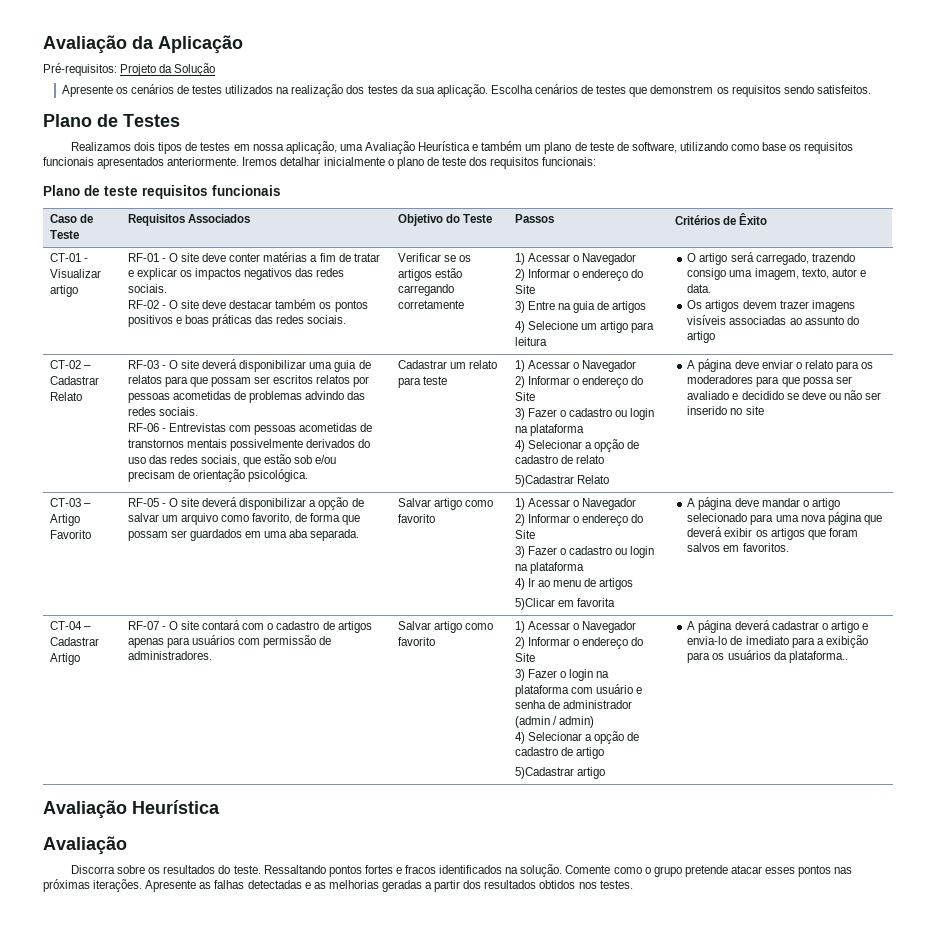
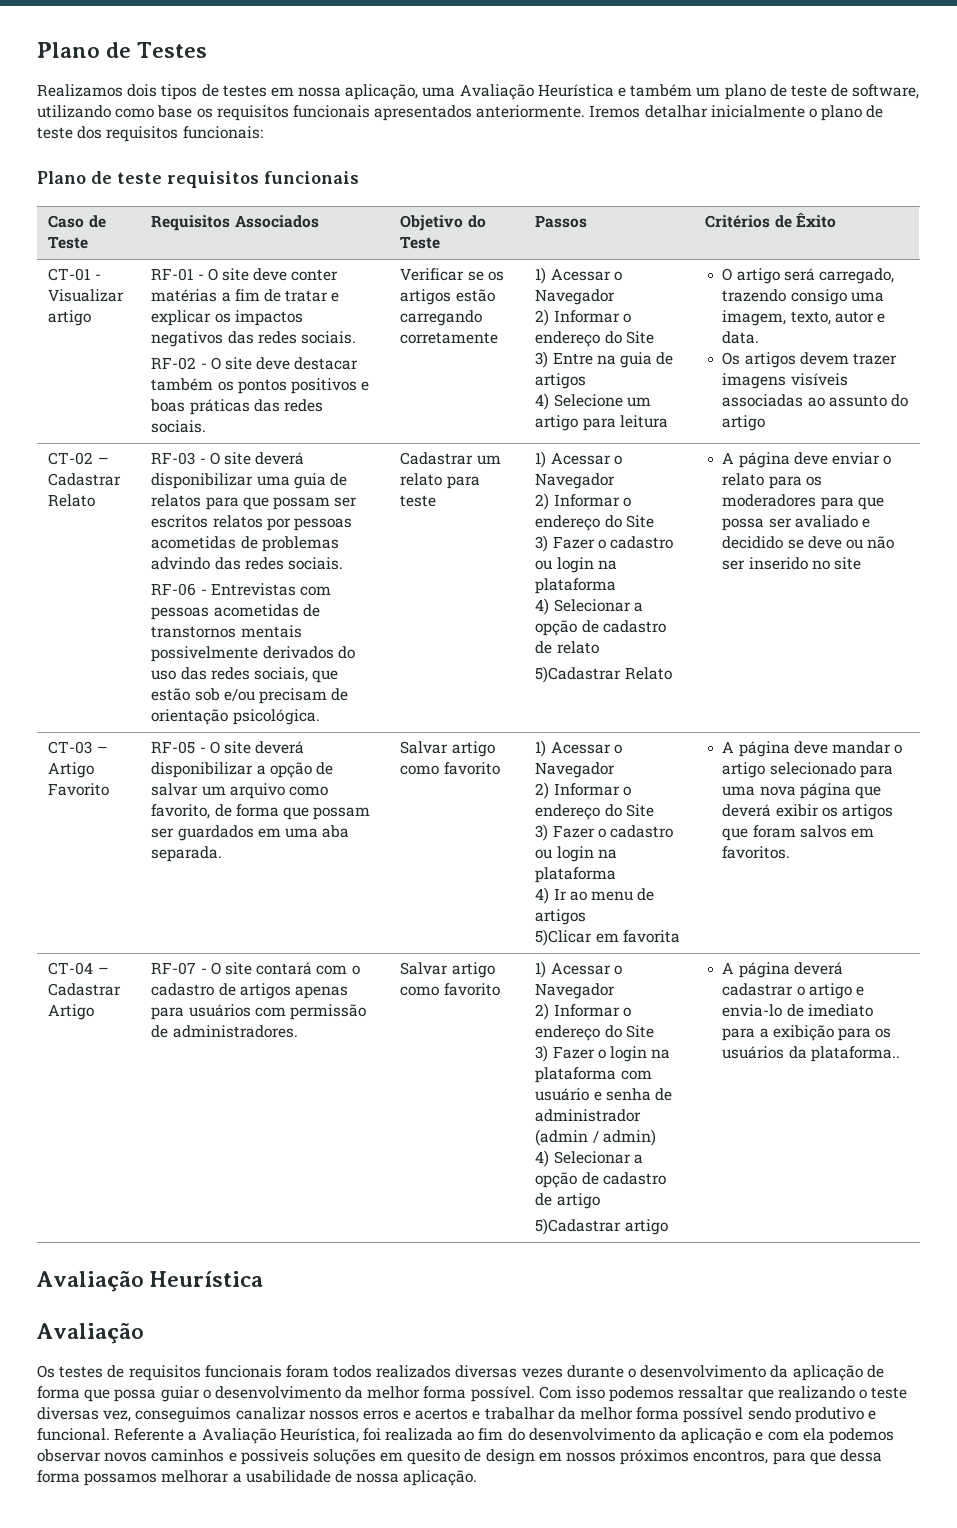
[43,35,243,54] [43,63,216,76] [61,84,871,97] Avaliação da Aplicação // Pré-requisitos: Projeto da Solução // Apresente os cenários de testes utilizados na realização dos testes da sua aplicação. Escolha cenários de testes que demonstrem os requisitos sendo satisfeitos. // -> (37, 50) none
[71,864,853,877] [43,879,633,892] Discorra sobre os resultados do teste. Ressaltando pontos fortes e fracos identificados na solução. Comente como o grupo pretende atacar esses pontos nas próximas iterações. Apresente as falhas detectadas e as melhorias geradas a partir dos resultados obtidos nos testes. -> [37,1365,884,1381] [37,1386,908,1402] [37,1407,876,1423] [37,1428,894,1444] [37,1449,882,1465] [37,1470,478,1486] Os testes de requisitos funcionais foram todos realizados diversas vezes durante o desenvolvimento da aplicação de forma que possa guiar o desenvolvimento da melhor forma possível. Com isso podemos ressaltar que realizando o teste diversas vez, conseguimos canalizar nossos erros e acertos e trabalhar da melhor forma possível sendo produtivo e funcional. Referente a Avaliação Heurística, foi realizada ao fim do desenvolvimento da aplicação e com ela podemos observar novos caminhos e possiveis soluções em quesito de design em nossos próximos encontros, para que dessa forma possamos melhorar a usabilidade de nossa aplicação.

